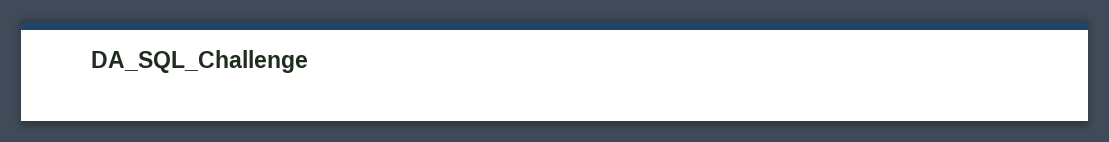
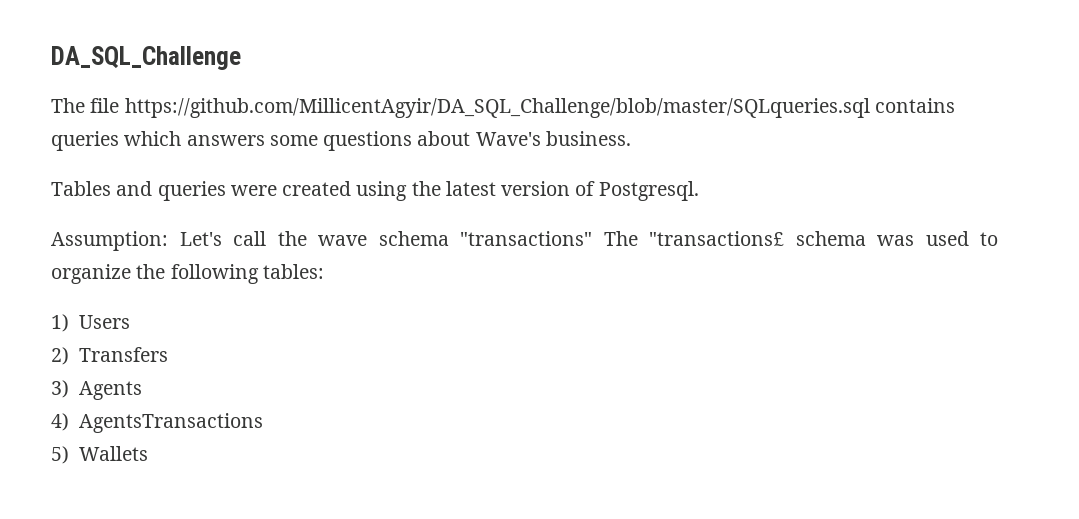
(308, 61) none -> [51,98,955,118] [51,131,631,151] [51,181,699,201] [51,231,998,251] [51,264,324,284] [51,314,130,332] [51,347,168,365] [51,380,142,400] [51,413,263,433] [51,446,148,464] // The file https://github.com/MillicentAgyir/DA_SQL_Challenge/blob/master/SQLqueries.sql contains queries which answers some questions about Wave's business. // Tables and queries were created using the latest version of Postgresql. // Assumption: Let's call the wave schema "transactions" The "transactions£ schema was used to organize the following tables: // 1) Users // 2) Transfers // 3) Agents // 4) AgentsTransactions // 5) Wallets

